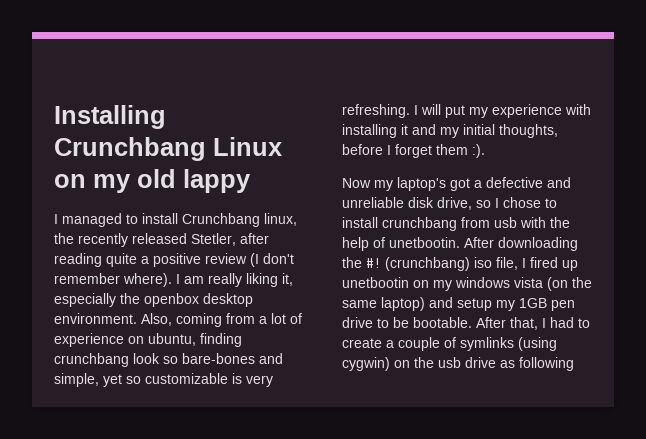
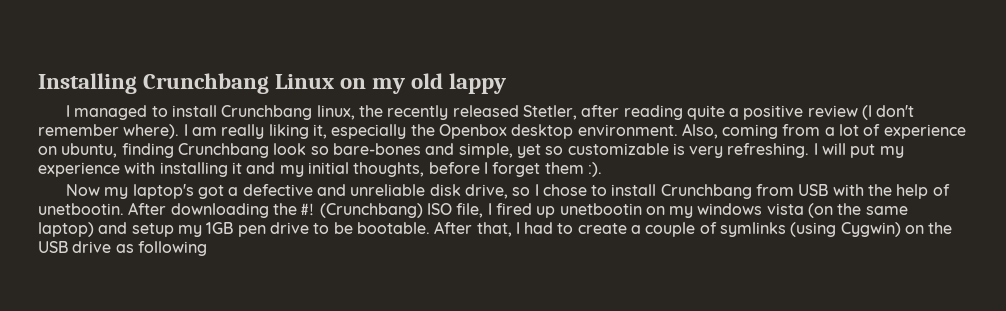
[144,293,199,307] openbox -> [438,124,507,139] Openbox
[54,353,129,367] crunchbang -> [177,143,269,158] Crunchbang
[382,217,517,231] crunchbang from usb -> [660,184,829,199] Crunchbang from USB
[385,257,492,271] (crunchbang) iso -> [319,203,452,218] (Crunchbang) ISO
[342,357,390,371] cygwin) -> [840,222,901,237] Cygwin)
[438,357,461,368] usb -> [38,241,68,253] USB

